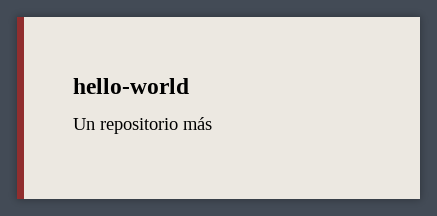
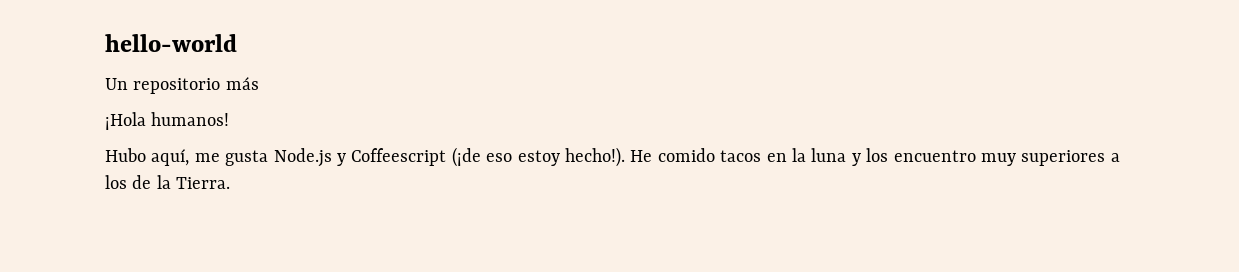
(212, 123) none -> [105,112,230,130] [105,147,1120,167] [105,175,231,189] // ¡Hola humanos! // Hubo aquí, me gusta Node.js y Coffeescript (¡de eso estoy hecho!). He comido tacos en la luna y los encuentro muy superiores a los de la Tierra.

